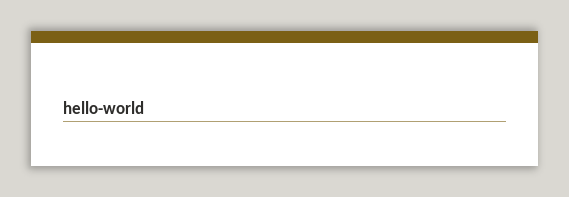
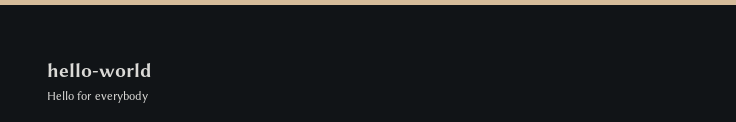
(144, 107) none -> [47,91,148,103] // Hello for everybody

